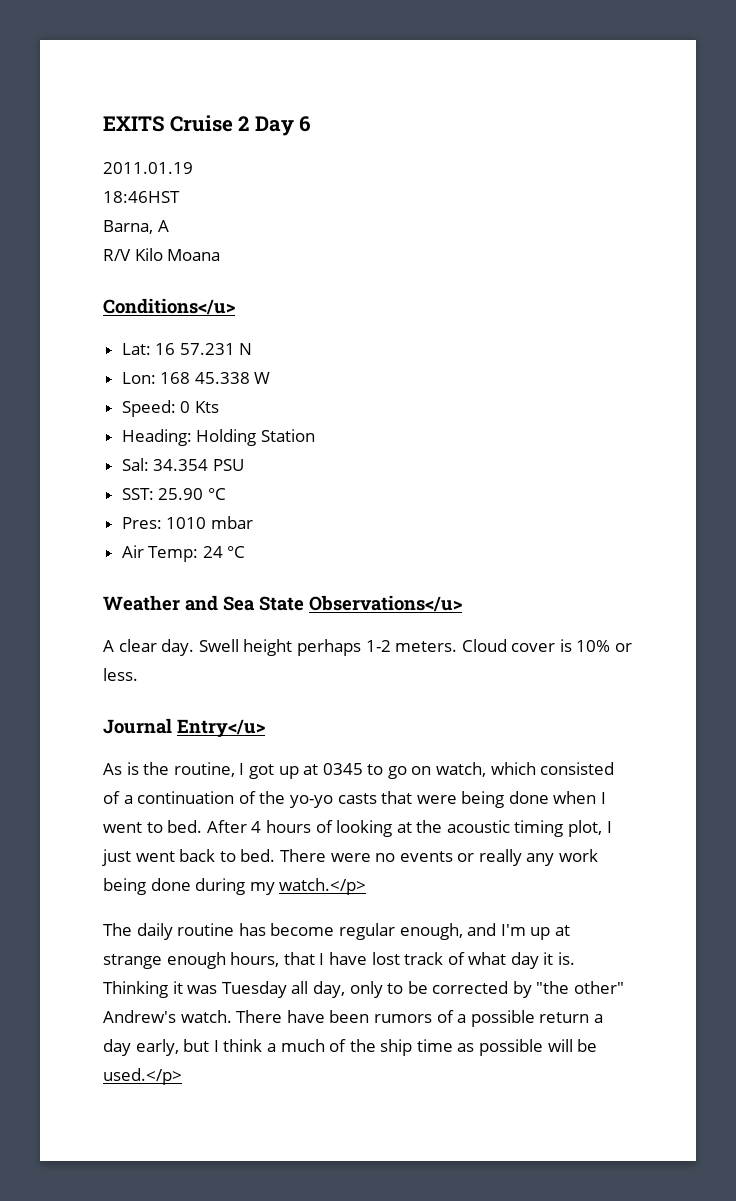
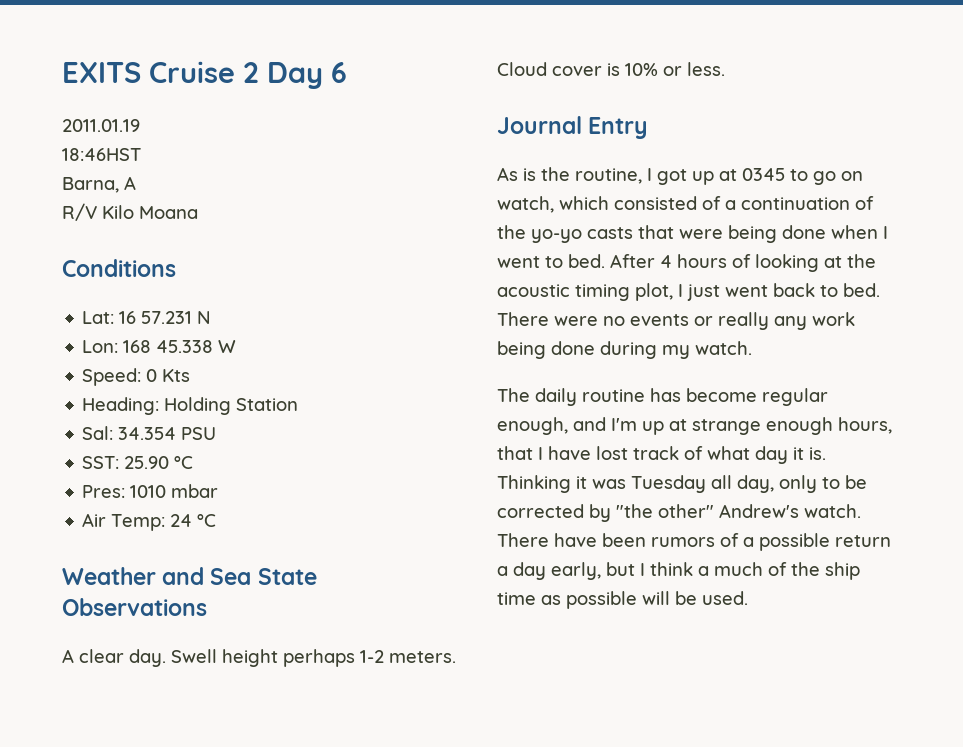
[103,298,235,315] Conditions</u> -> [62,259,176,277] Conditions
[309,595,462,612] Observations</u> -> [62,598,207,616] Observations
[177,719,265,737] Entry</u> -> [588,117,649,139] Entry
[279,878,367,895] watch.</p> -> [695,341,752,355] watch.
[103,1068,182,1085] used.</p> -> [702,591,748,605] used.

